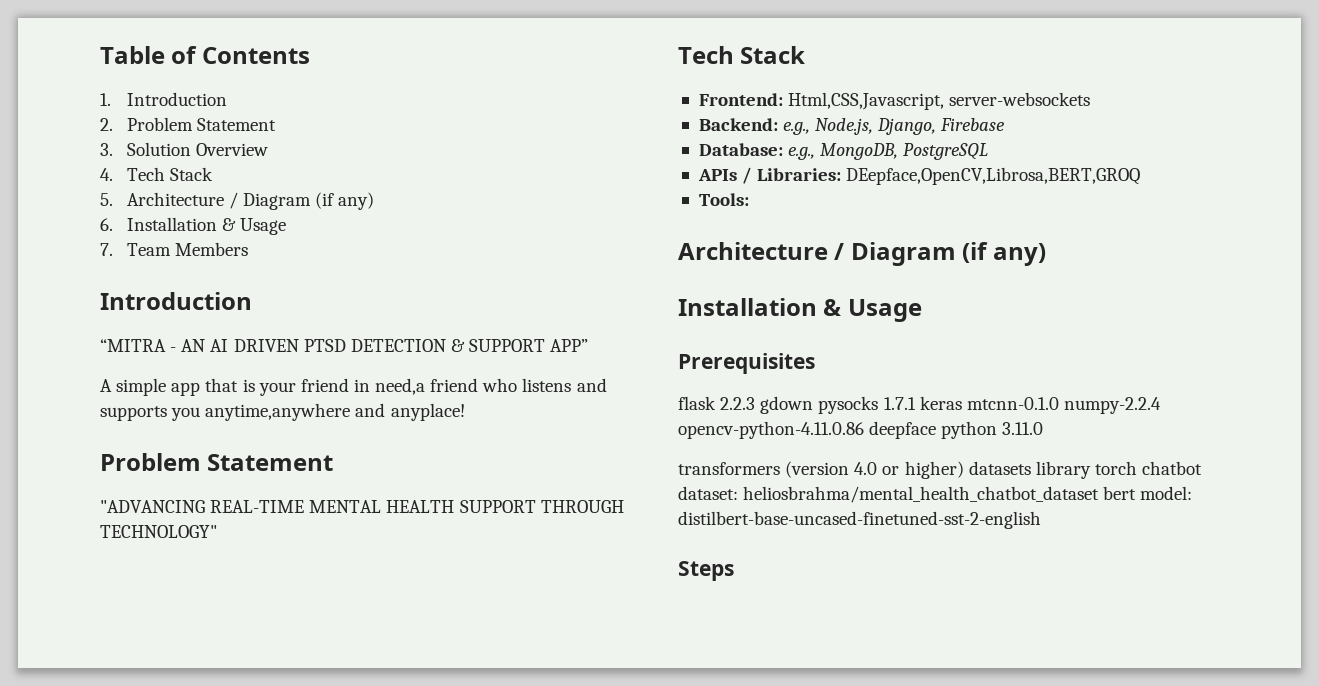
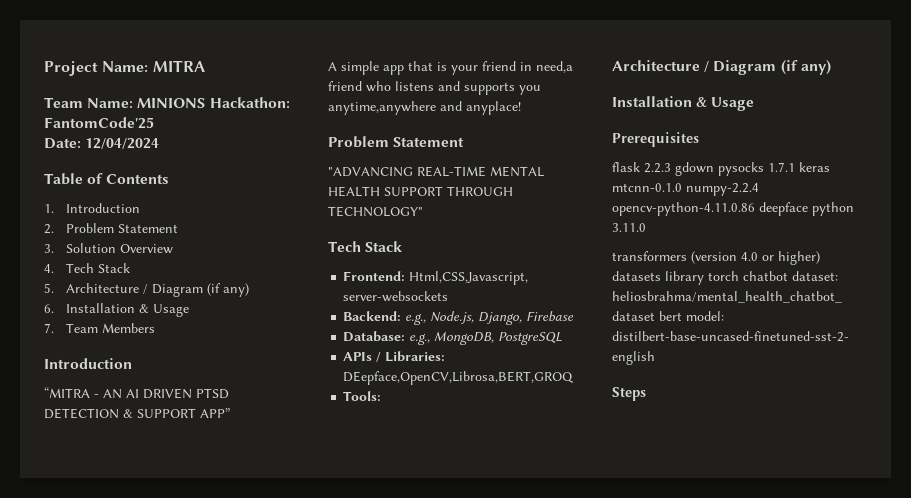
(100, 55) none -> [44,60,205,76] [44,97,290,108] [44,117,154,129] [44,138,160,149] Project Name: MITRA // Team Name: MINIONS Hackathon: FantomCode'25 // Date: 12/04/2024 //

